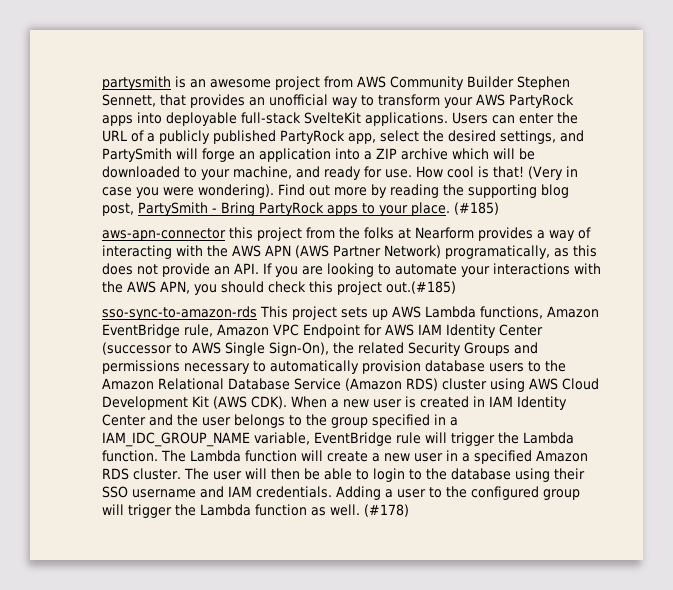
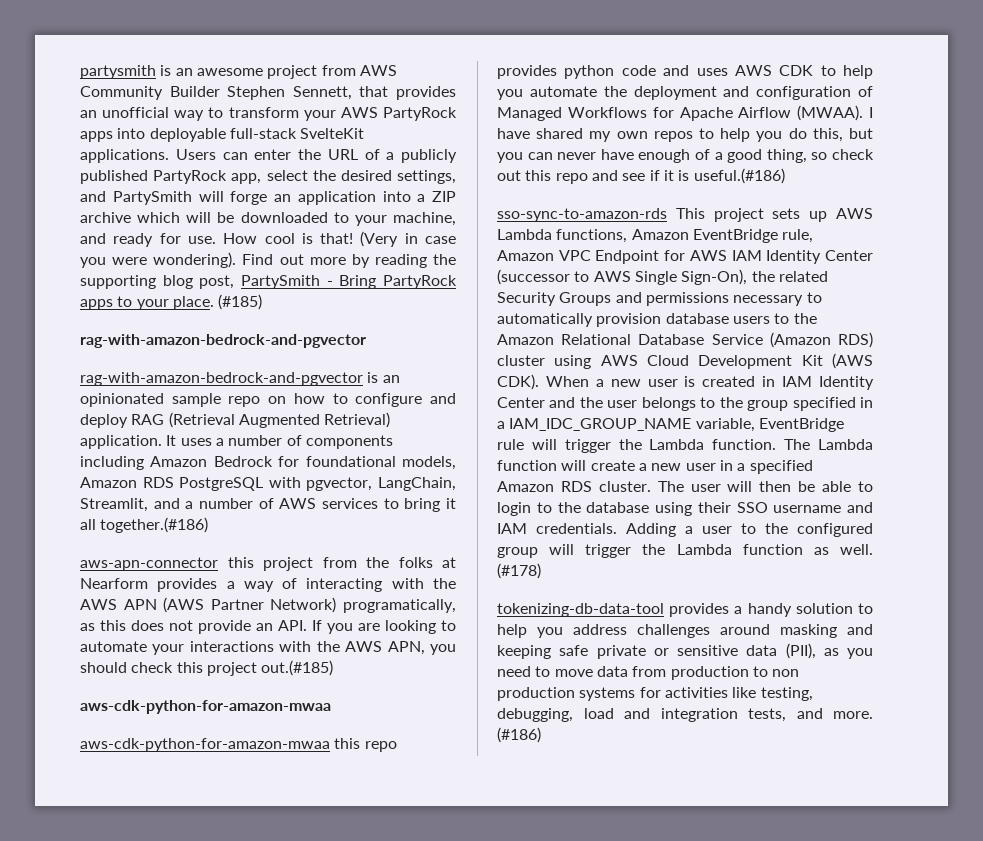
(499, 208) none -> [80,334,366,348] [80,372,400,386] [80,393,457,407] [80,412,391,428] [80,435,393,449] [80,456,456,470] [80,477,456,491] [80,498,457,512] [80,517,209,533] // rag-with-amazon-bedrock-and-pgvector // rag-with-amazon-bedrock-and-pgvector is an opinionated sample repo on how to configure and deploy RAG (Retrieval Augmented Retrieval) application. It uses a number of components including Amazon Bedrock for foundational models, Amazon RDS PostgreSQL with pgvector, LangChain, Streamlit, and a number of AWS services to bring it all together.(#186)
(456, 287) none -> [80,700,331,714] [80,738,397,752] [497,65,873,79] [497,86,873,100] [497,105,873,121] [497,128,873,142] [497,149,874,163] [497,168,785,184] // aws-cdk-python-for-amazon-mwaa // aws-cdk-python-for-amazon-mwaa this repo provides python code and uses AWS CDK to help you automate the deployment and configuration of Managed Workflows for Apache Airflow (MWAA). I have shared my own repos to help you do this, but you can never have enough of a good thing, so check out this repo and see if it is useful.(#186)
(409, 510) none -> [497,603,873,617] [497,624,873,638] [497,643,873,659] [497,666,800,680] [497,687,813,701] [497,708,873,722] [497,727,541,743] // tokenizing-db-data-tool provides a handy solution to help you address challenges around masking and keeping safe private or sensitive data (PII), as you need to move data from production to non production systems for activities like testing, debugging, load and integration tests, and more. (#186)

